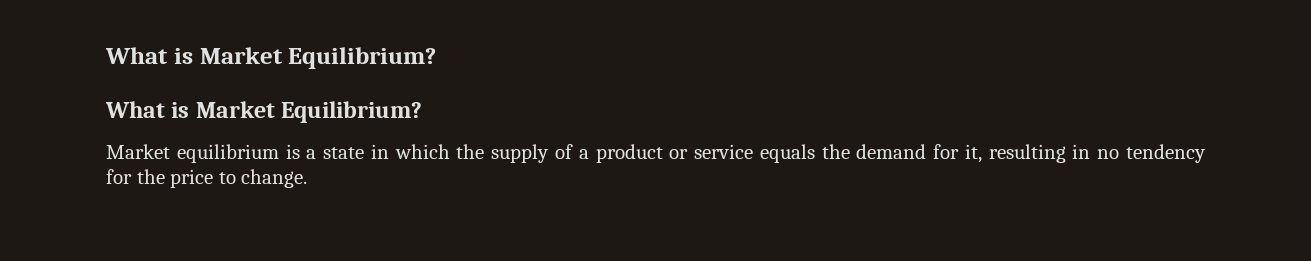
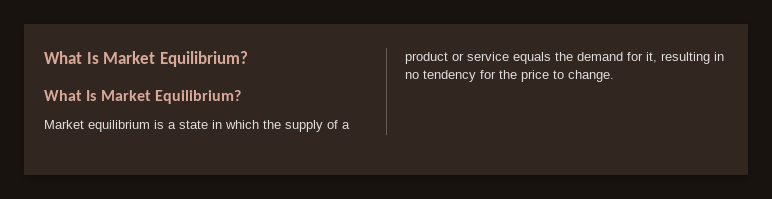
[105,47,193,64] What is -> [44,51,99,64] What Is
[171,102,190,118] is -> [86,90,97,101] Is

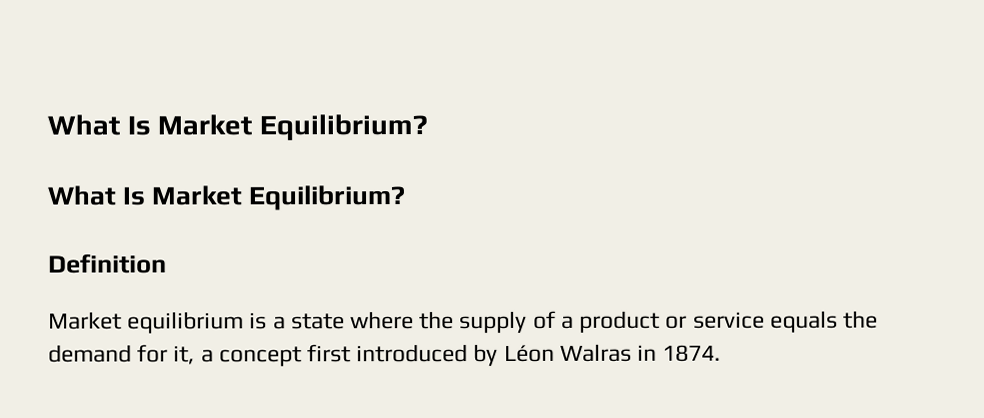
(241, 97) none -> [48,253,167,274] // Definition
[212,120,259,129] in which -> [350,311,415,330] where
[661,52,724,64] [405,70,614,82] resulting in no tendency for the price to change. -> [200,343,722,367] a concept first introduced by Léon Walras in 1874.

